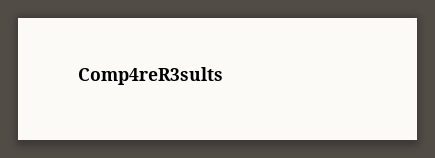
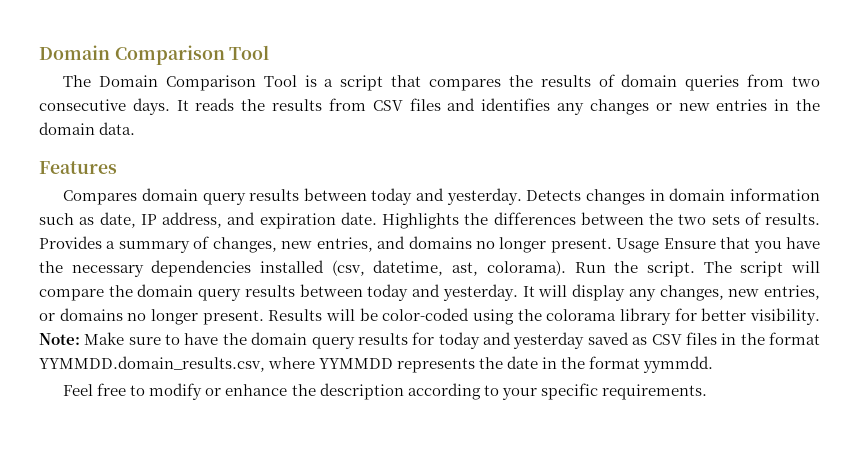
[78,67,223,85] Comp4reR3sults -> [39,45,270,65] [63,74,820,91] [39,98,821,115] [39,122,136,135] [39,161,117,174] [63,188,820,205] [39,212,820,229] [39,236,820,253] [39,260,821,277] [39,284,821,301] [39,308,820,325] [39,332,820,349] [39,356,714,373] [63,383,707,400] Domain Comparison Tool // The Domain Comparison Tool is a script that compares the results of domain queries from two consecutive days. It reads the results from CSV files and identifies any changes or new entries in the domain data. // Features // Compares domain query results between today and yesterday. Detects changes in domain information such as date, IP address, and expiration date. Highlights the differences between the two sets of results. Provides a summary of changes, new entries, and domains no longer present. Usage Ensure that you have the necessary dependencies installed (csv, datetime, ast, colorama). Run the script. The script will compare the domain query results between today and yesterday. It will display any changes, new entries, or domains no longer present. Results will be color-coded using the colorama library for better visibility. Note: Make sure to have the domain query results for today and yesterday saved as CSV files in the format YYMMDD.domain_results.csv, where YYMMDD represents the date in the format yymmdd. // Feel free to modify or enhance the description according to your specific requirements.

